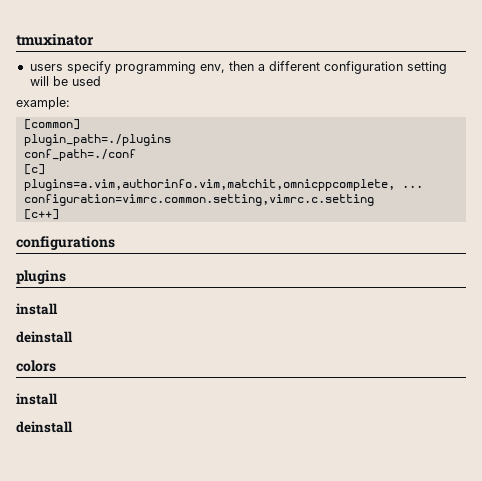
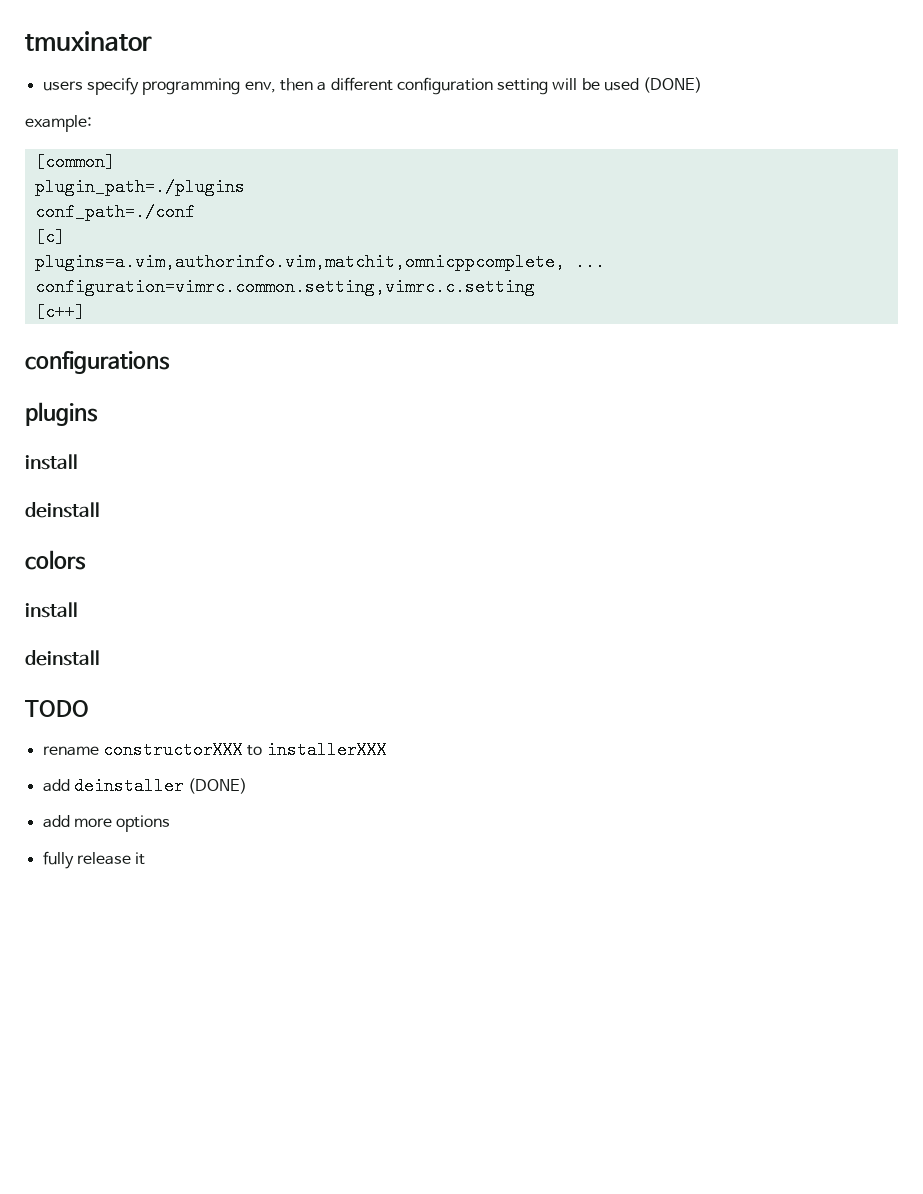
(101, 81) none -> [643,77,703,93] (DONE)
(73, 427) none -> [25,700,89,717] [42,741,387,759] [42,777,248,795] [42,815,171,832] [42,851,146,869] // TODO // rename constructorXXX to installerXXX // add deinstaller (DONE) // add more options // fully release it

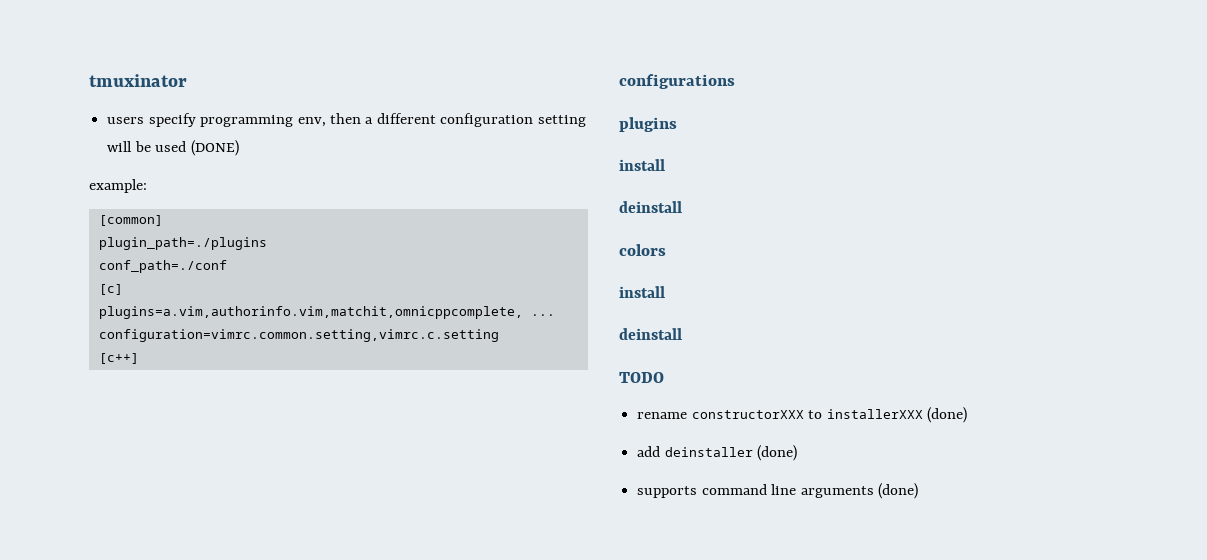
(387, 750) none -> [926,407,967,423] (done)
[188,778,248,794] [42,815,171,832] [42,851,146,869] (DONE) // add more options // fully release it -> [757,445,798,461] [637,483,918,499] (done) // supports command line arguments (done)

